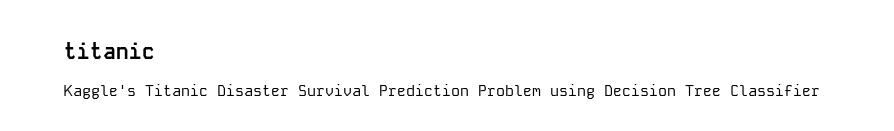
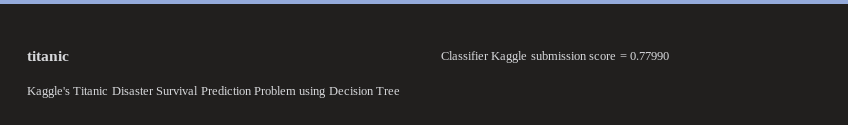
(820, 90) none -> [491,51,669,63] Kaggle submission score = 0.77990

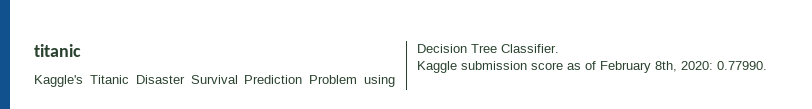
[441,51,489,60] Classifier -> [501,44,559,53] Classifier. //
[619,52,669,60] = 0.77990 -> [567,61,767,73] as of February 8th, 2020: 0.77990.

